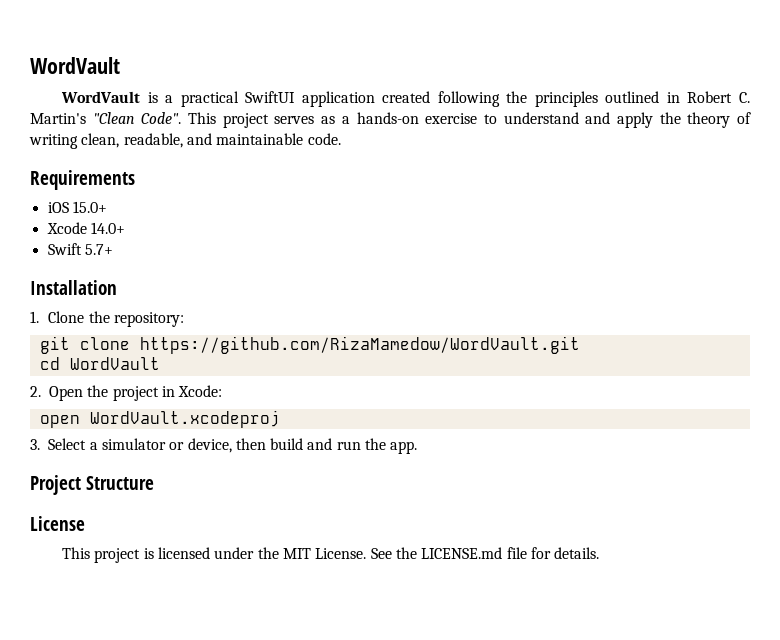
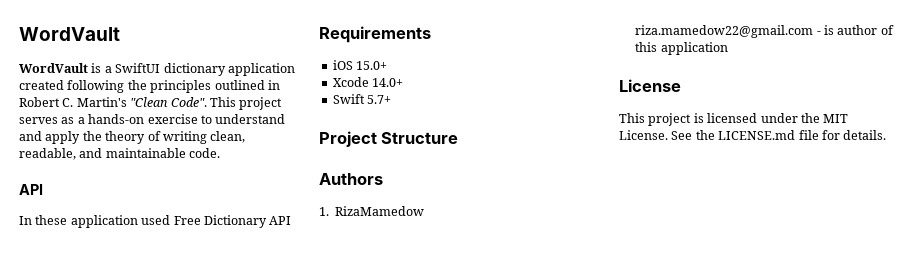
[180,91,296,107] practical SwiftUI -> [115,63,226,76] SwiftUI dictionary
(341, 139) none -> [19,184,43,195] [19,215,292,228] // API // In these application used Free Dictionary API
[30,280,117,295] [30,311,184,327] [39,336,580,354] [39,357,160,370] [30,385,223,401] [39,410,280,428] [30,438,418,454] [30,475,155,495] Installation // 1. Clone the repository: // git clone https://github.com/RizaMamedow/WordVault.git // cd WordVault // 2. Open the project in Xcode: // open WordVault.xcodeproj // 3. Select a simulator or device, then build and run the app. // Project Structure -> [319,131,459,147] [319,173,383,185] [319,206,425,216] [635,25,894,38] [635,42,728,55] Project Structure // Authors // 1. RizaMamedow riza.mamedow22@gmail.com - is author of this application

